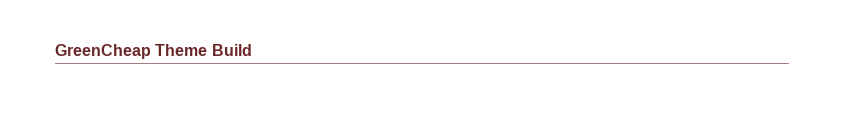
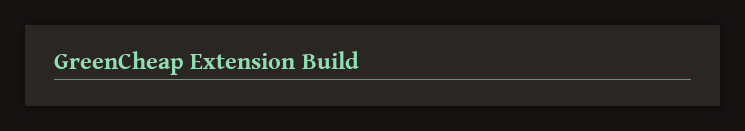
[155,44,208,56] Theme -> [190,53,296,69] Extension

